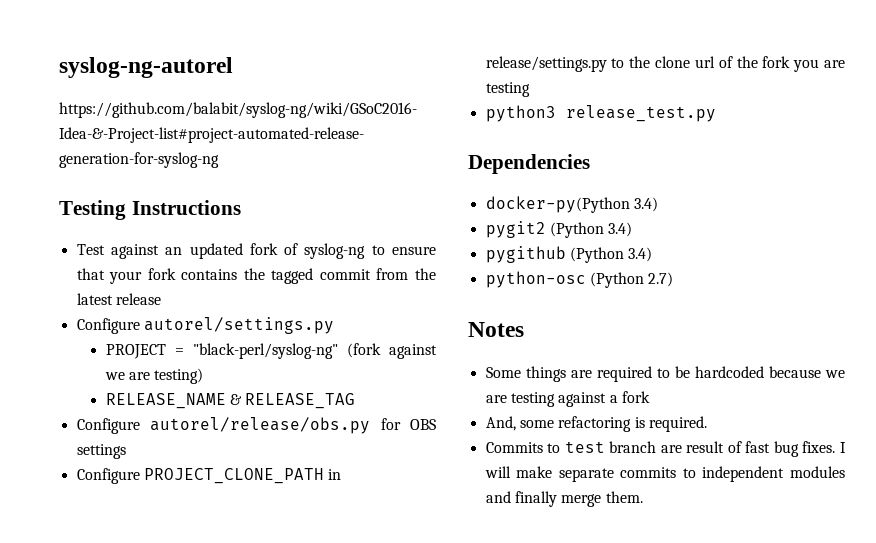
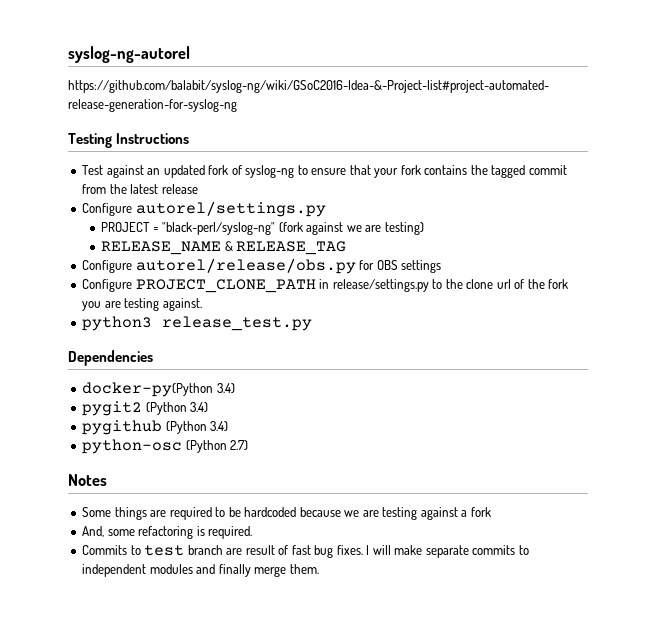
(530, 89) none -> [162,298,202,311] against.

